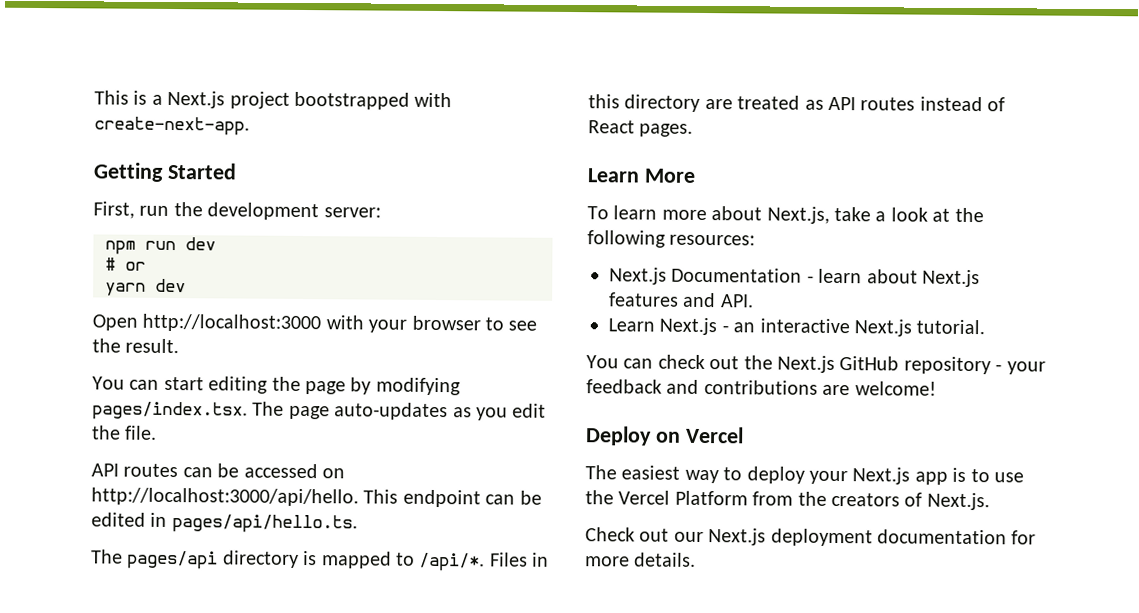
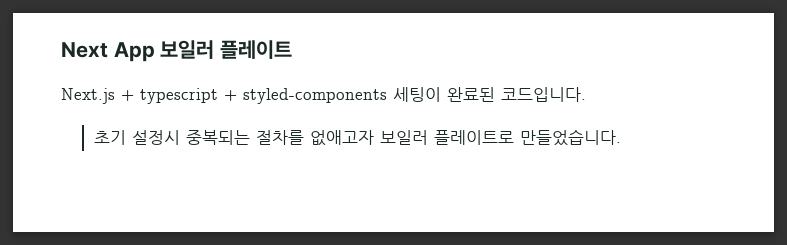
[94,90,453,110] [94,116,250,136] [93,162,237,182] [93,201,381,221] [105,237,216,255] [105,257,146,271] [105,278,186,296] [92,313,538,333] [92,338,180,354] [92,376,461,396] [92,401,547,421] [91,425,158,440] [91,463,345,479] [91,487,542,508] [91,512,358,534] [91,549,550,572] [588,94,1006,112] [588,120,694,137] [587,168,696,183] [587,205,984,224] [587,230,756,248] [609,267,980,288] [609,292,754,308] [608,317,986,337] [586,354,1046,375] [586,379,937,396] [585,426,744,446] [585,465,1024,485] [585,490,990,511] [585,527,1037,547] [585,552,697,567] This is a Next.js project bootstrapped with create-next-app. // Getting Started // First, run the development server: // npm run dev // # or // yarn dev // Open http://localhost:3000 with your browser to see the result. // You can start editing the page by modifying pages/index.tsx. The page auto-updates as you edit the file. // API routes can be accessed on http://localhost:3000/api/hello. This endpoint can be edited in pages/api/hello.ts. // The pages/api directory is mapped to /api/*. Files in this directory are treated as API routes instead of React pages. // Learn More // To learn more about Next.js, take a look at the following resources: // Next.js Documentation - learn about Next.js features and API. // Learn Next.js - an interactive Next.js tutorial. // You can check out the Next.js GitHub repository - your feedback and contributions are welcome! // Deploy on Vercel // The easiest way to deploy your Next.js app is to use the Vercel Platform from the creators of Next.js. // Check out our Next.js deployment documentation for more details. -> [61,40,293,62] [61,87,586,104] [93,129,621,146] Next App 보일러 플레이트 // Next.js + typescript + styled-components 세팅이 완료된 코드입니다. // 초기 설정시 중복되는 절차를 없애고자 보일러 플레이트로 만들었습니다.

